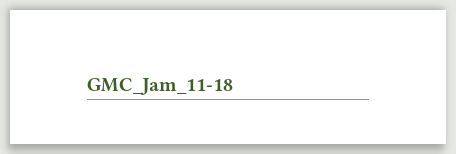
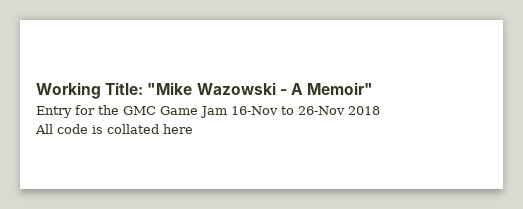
[87,78,233,95] GMC_Jam_11-18 -> [36,82,374,99] [36,105,380,118] [35,124,193,134] Working Title: "Mike Wazowski - A Memoir" // Entry for the GMC Game Jam 16-Nov to 26-Nov 2018 // All code is collated here

